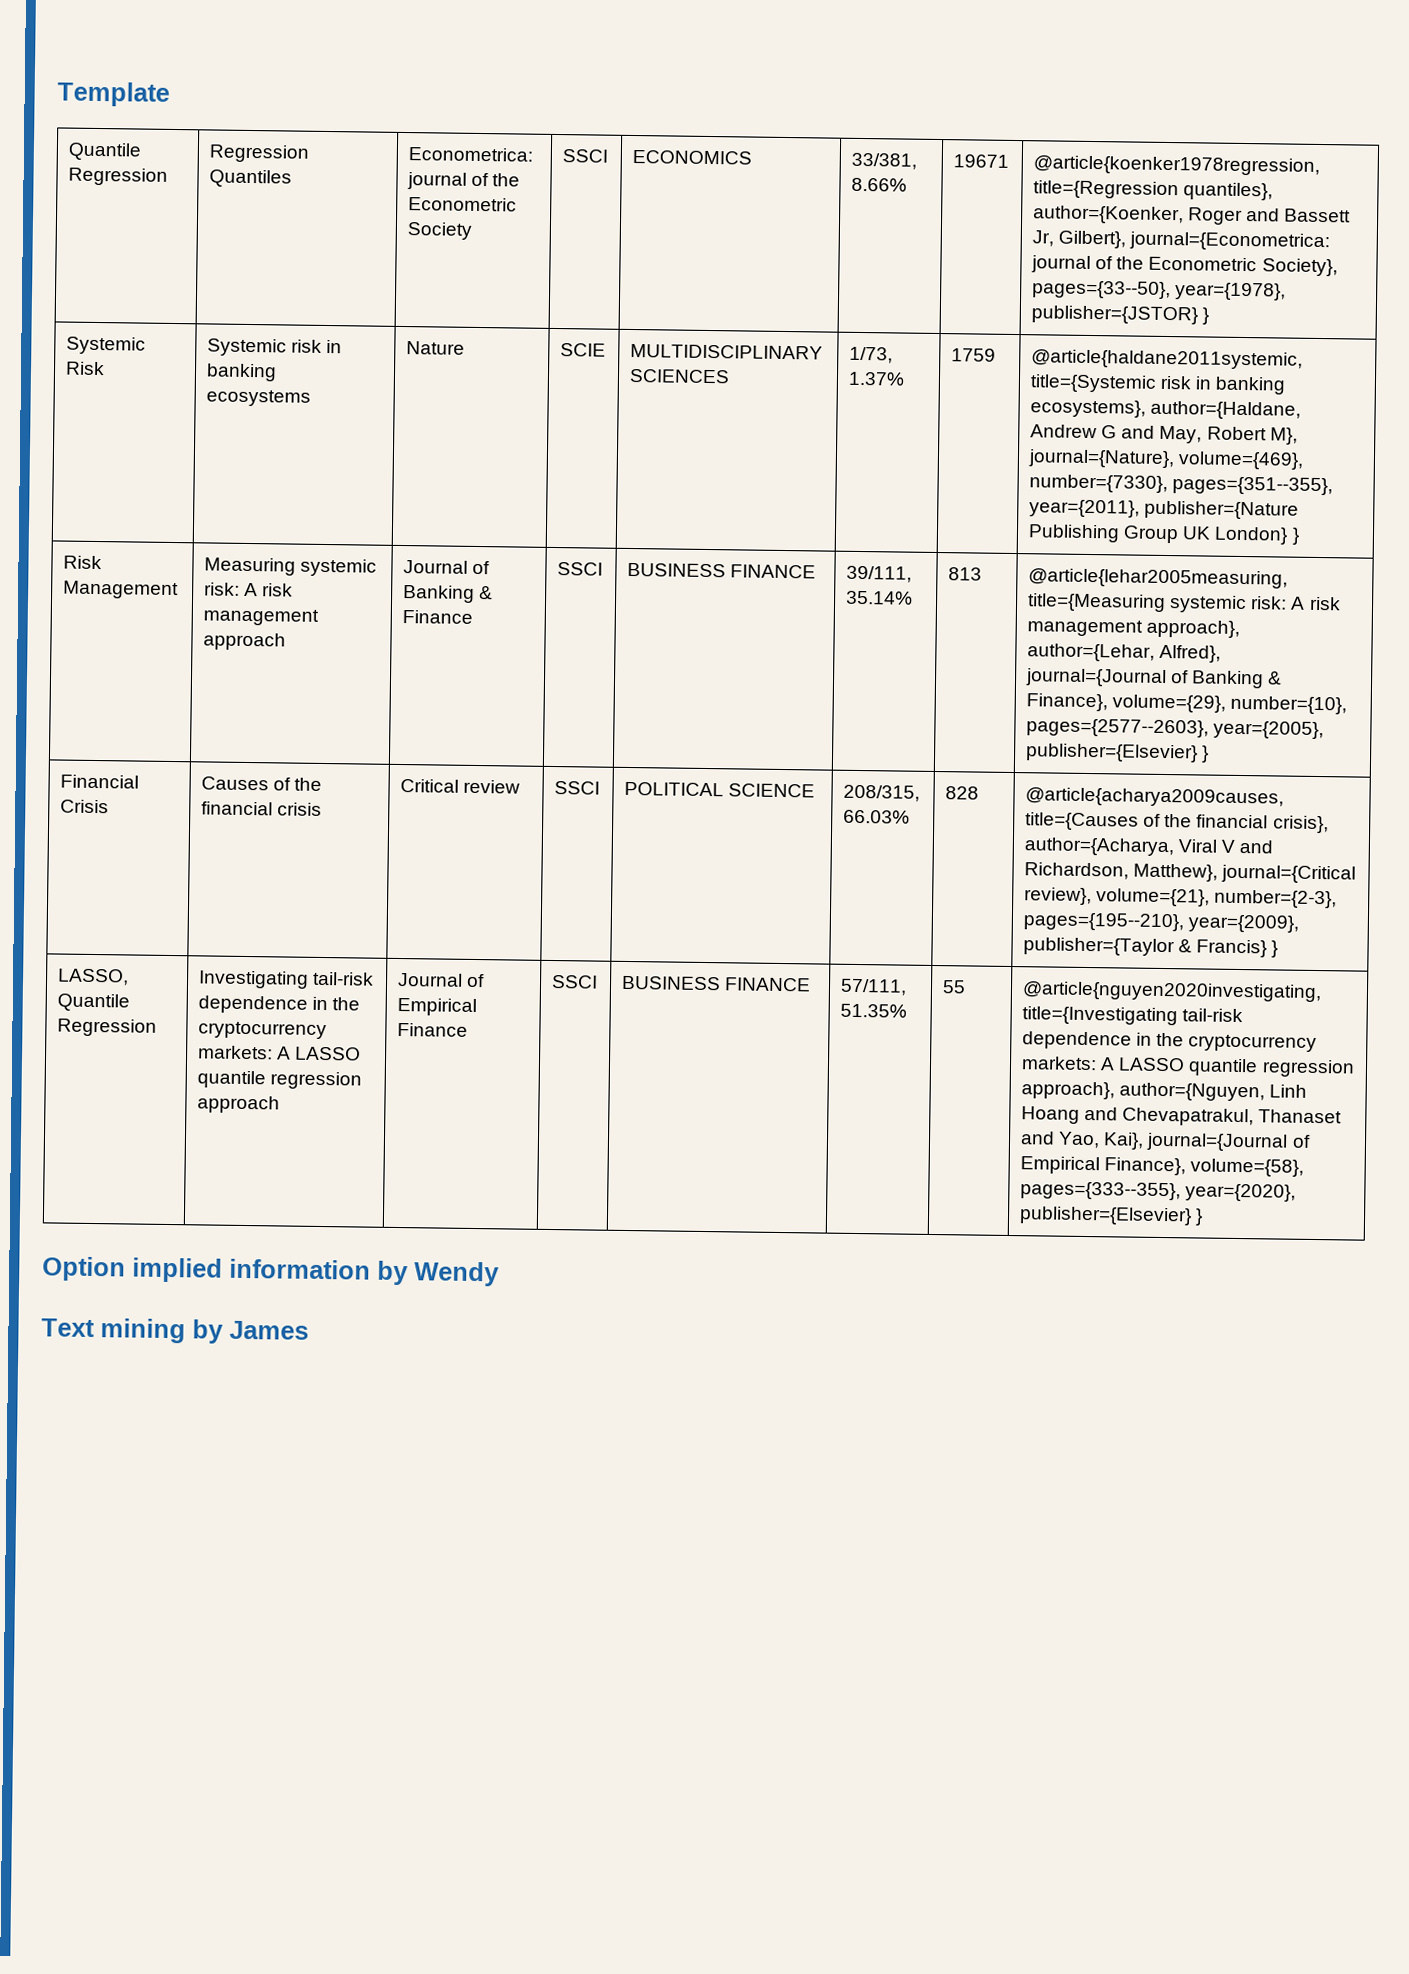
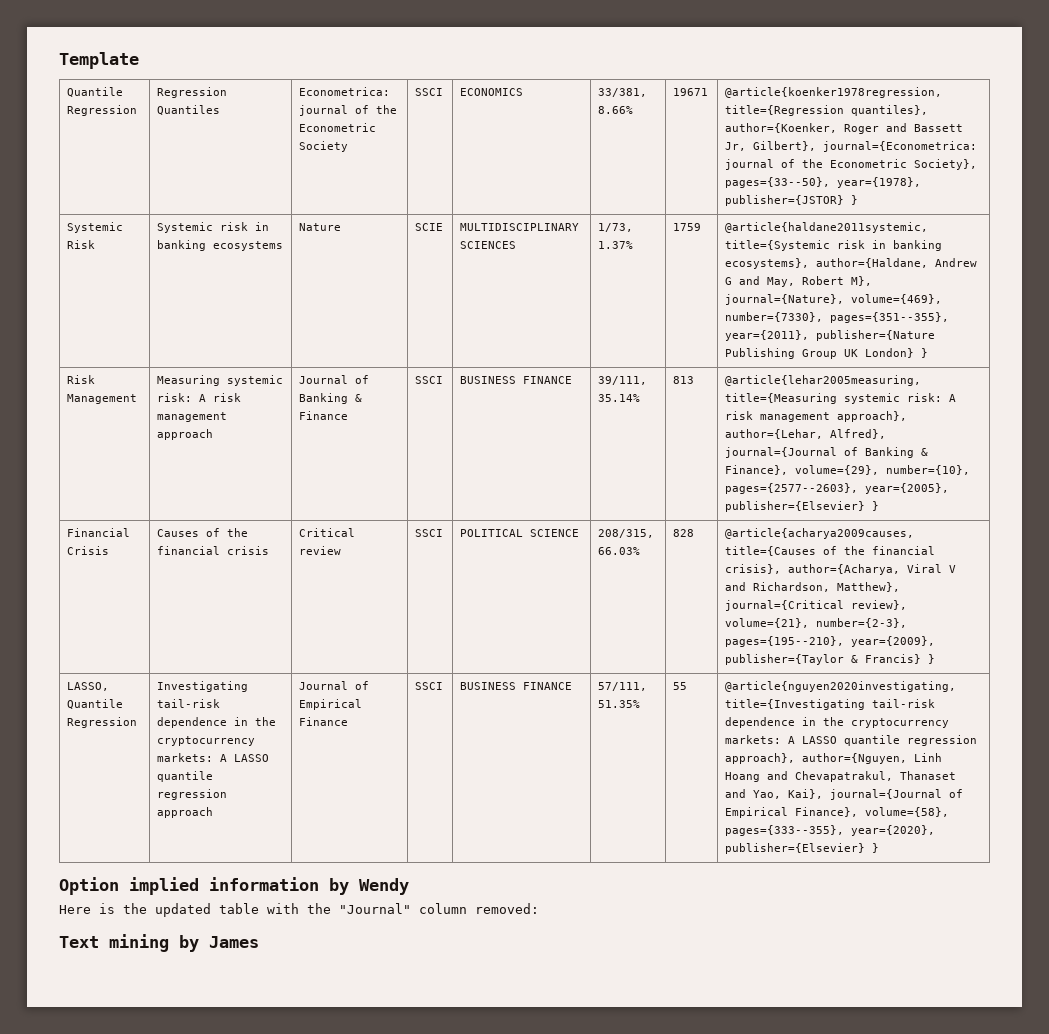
(500, 1274) none -> [59,903,539,917] // Here is the updated table with the "Journal" column removed:

